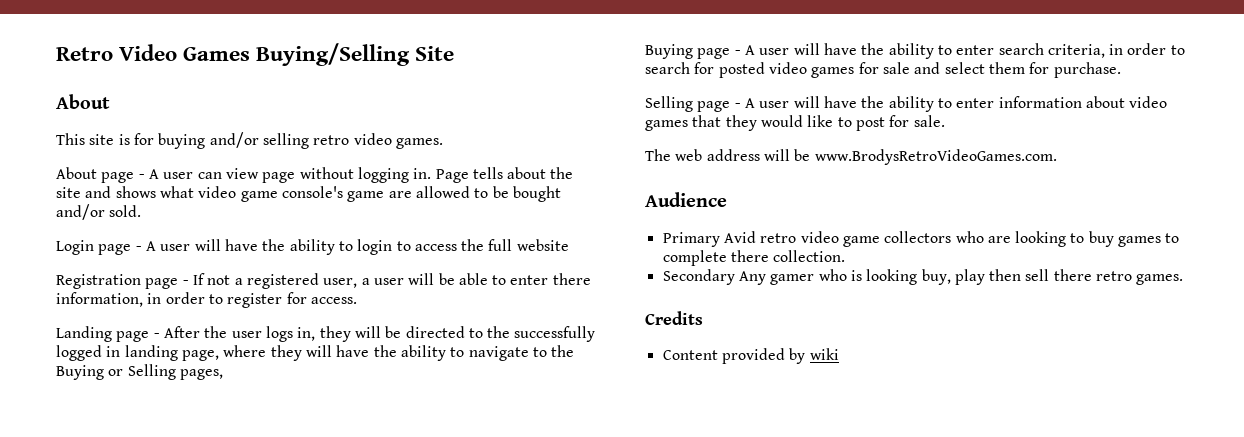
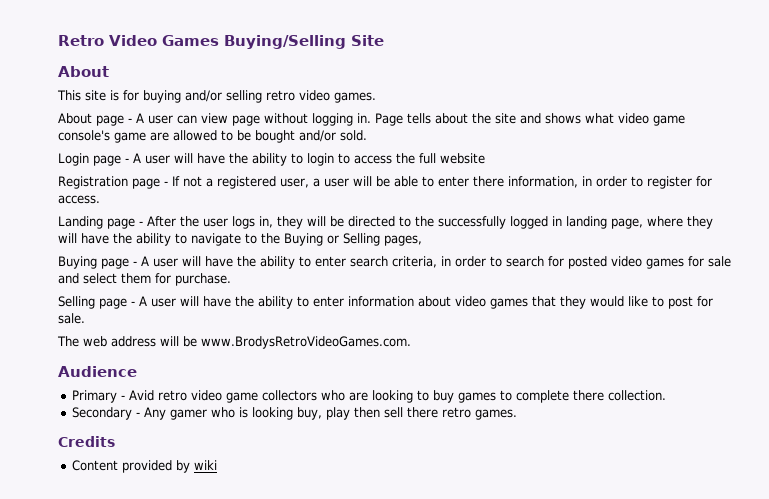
(720, 239) none -> [121,395,126,400] -
(735, 277) none -> [136,412,141,417] -

